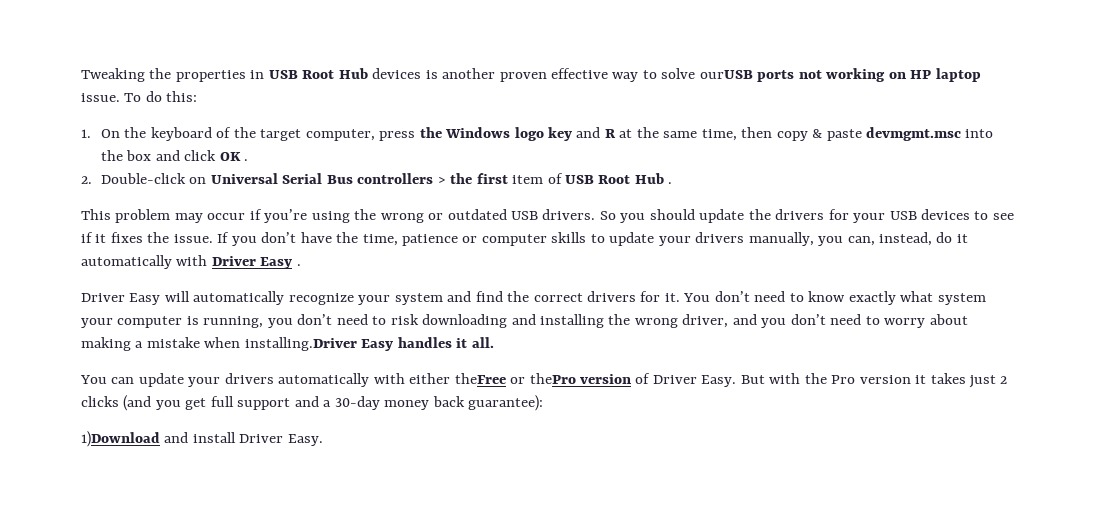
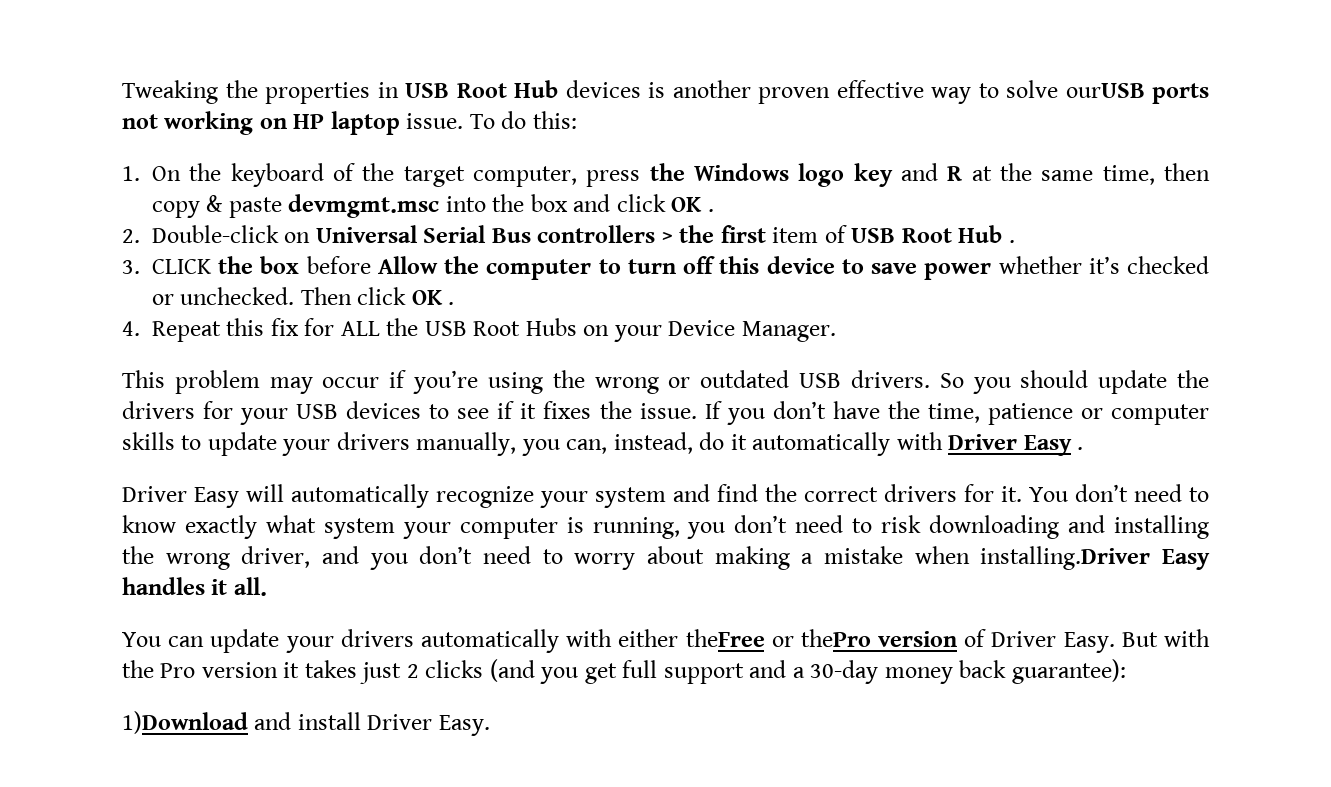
(673, 183) none -> [122,256,1209,280] [152,287,455,305] [122,318,836,342] // 3. CLICK the box before Allow the computer to turn off this device to save power whether it’s checked or unchecked. Then click OK . // 4. Repeat this fix for ALL the USB Root Hubs on your Device Manager.

